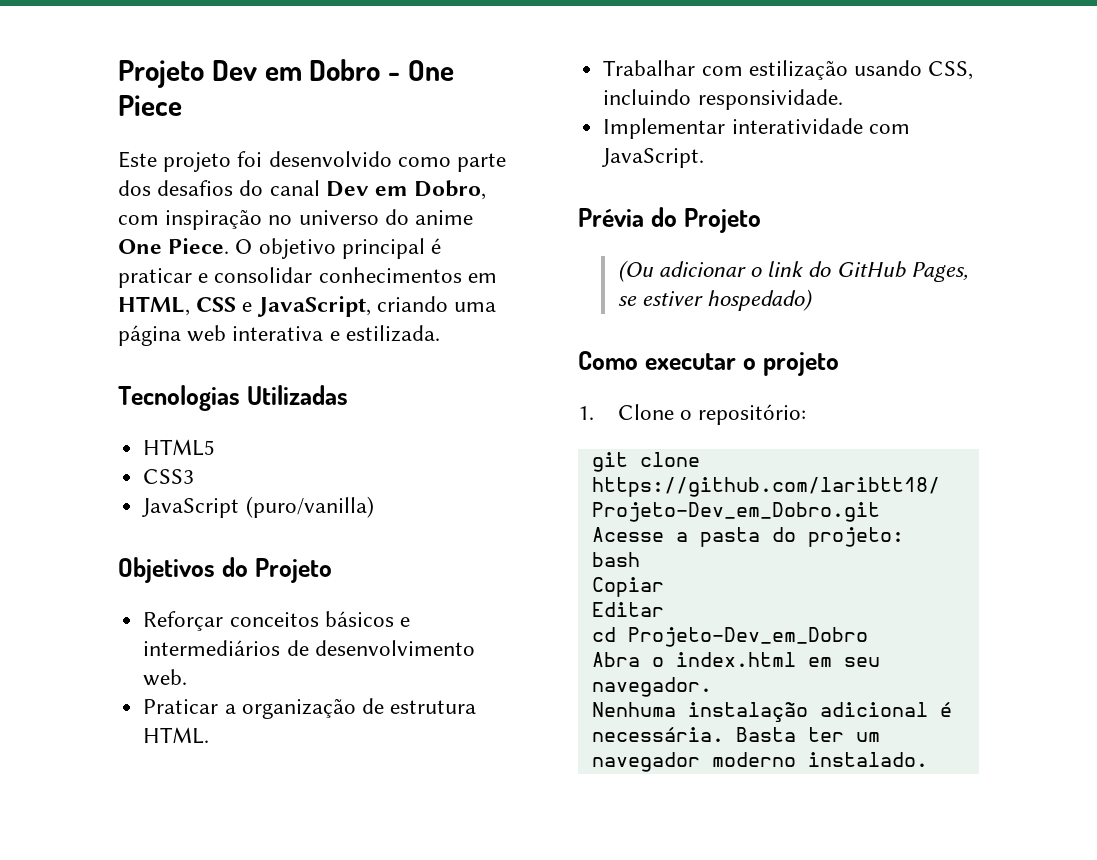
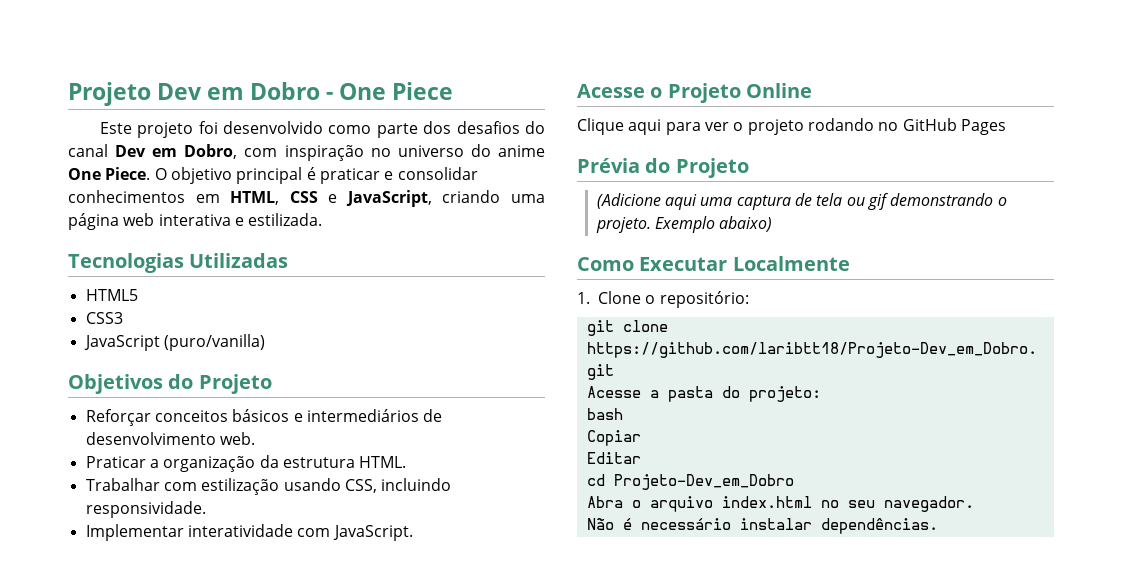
[361,698,384,714] de -> [259,455,279,468] da
[578,207,761,233] [617,260,968,282] [617,289,813,311] [578,351,839,376] Prévia do Projeto // (Ou adicionar o link do GitHub Pages, se estiver hospedado) // Como executar o projeto -> [577,83,813,103] [577,118,1006,135] [577,158,749,178] [596,193,1007,210] [595,216,773,233] [577,256,850,271] Acesse o Projeto Online // Clique aqui para ver o projeto rodando no GitHub Pages // Prévia do Projeto // (Adicione aqui uma captura de tela ou gif demonstrando o projeto. Exemplo abaixo) // Como Executar Localmente
[675,652,832,667] index.html em -> [649,496,839,512] arquivo index.html no
[591,702,952,722] [591,727,880,742] [591,752,928,772] Nenhuma instalação adicional é necessária. Basta ter um navegador moderno instalado. -> [586,518,938,534] Não é necessário instalar dependências.

